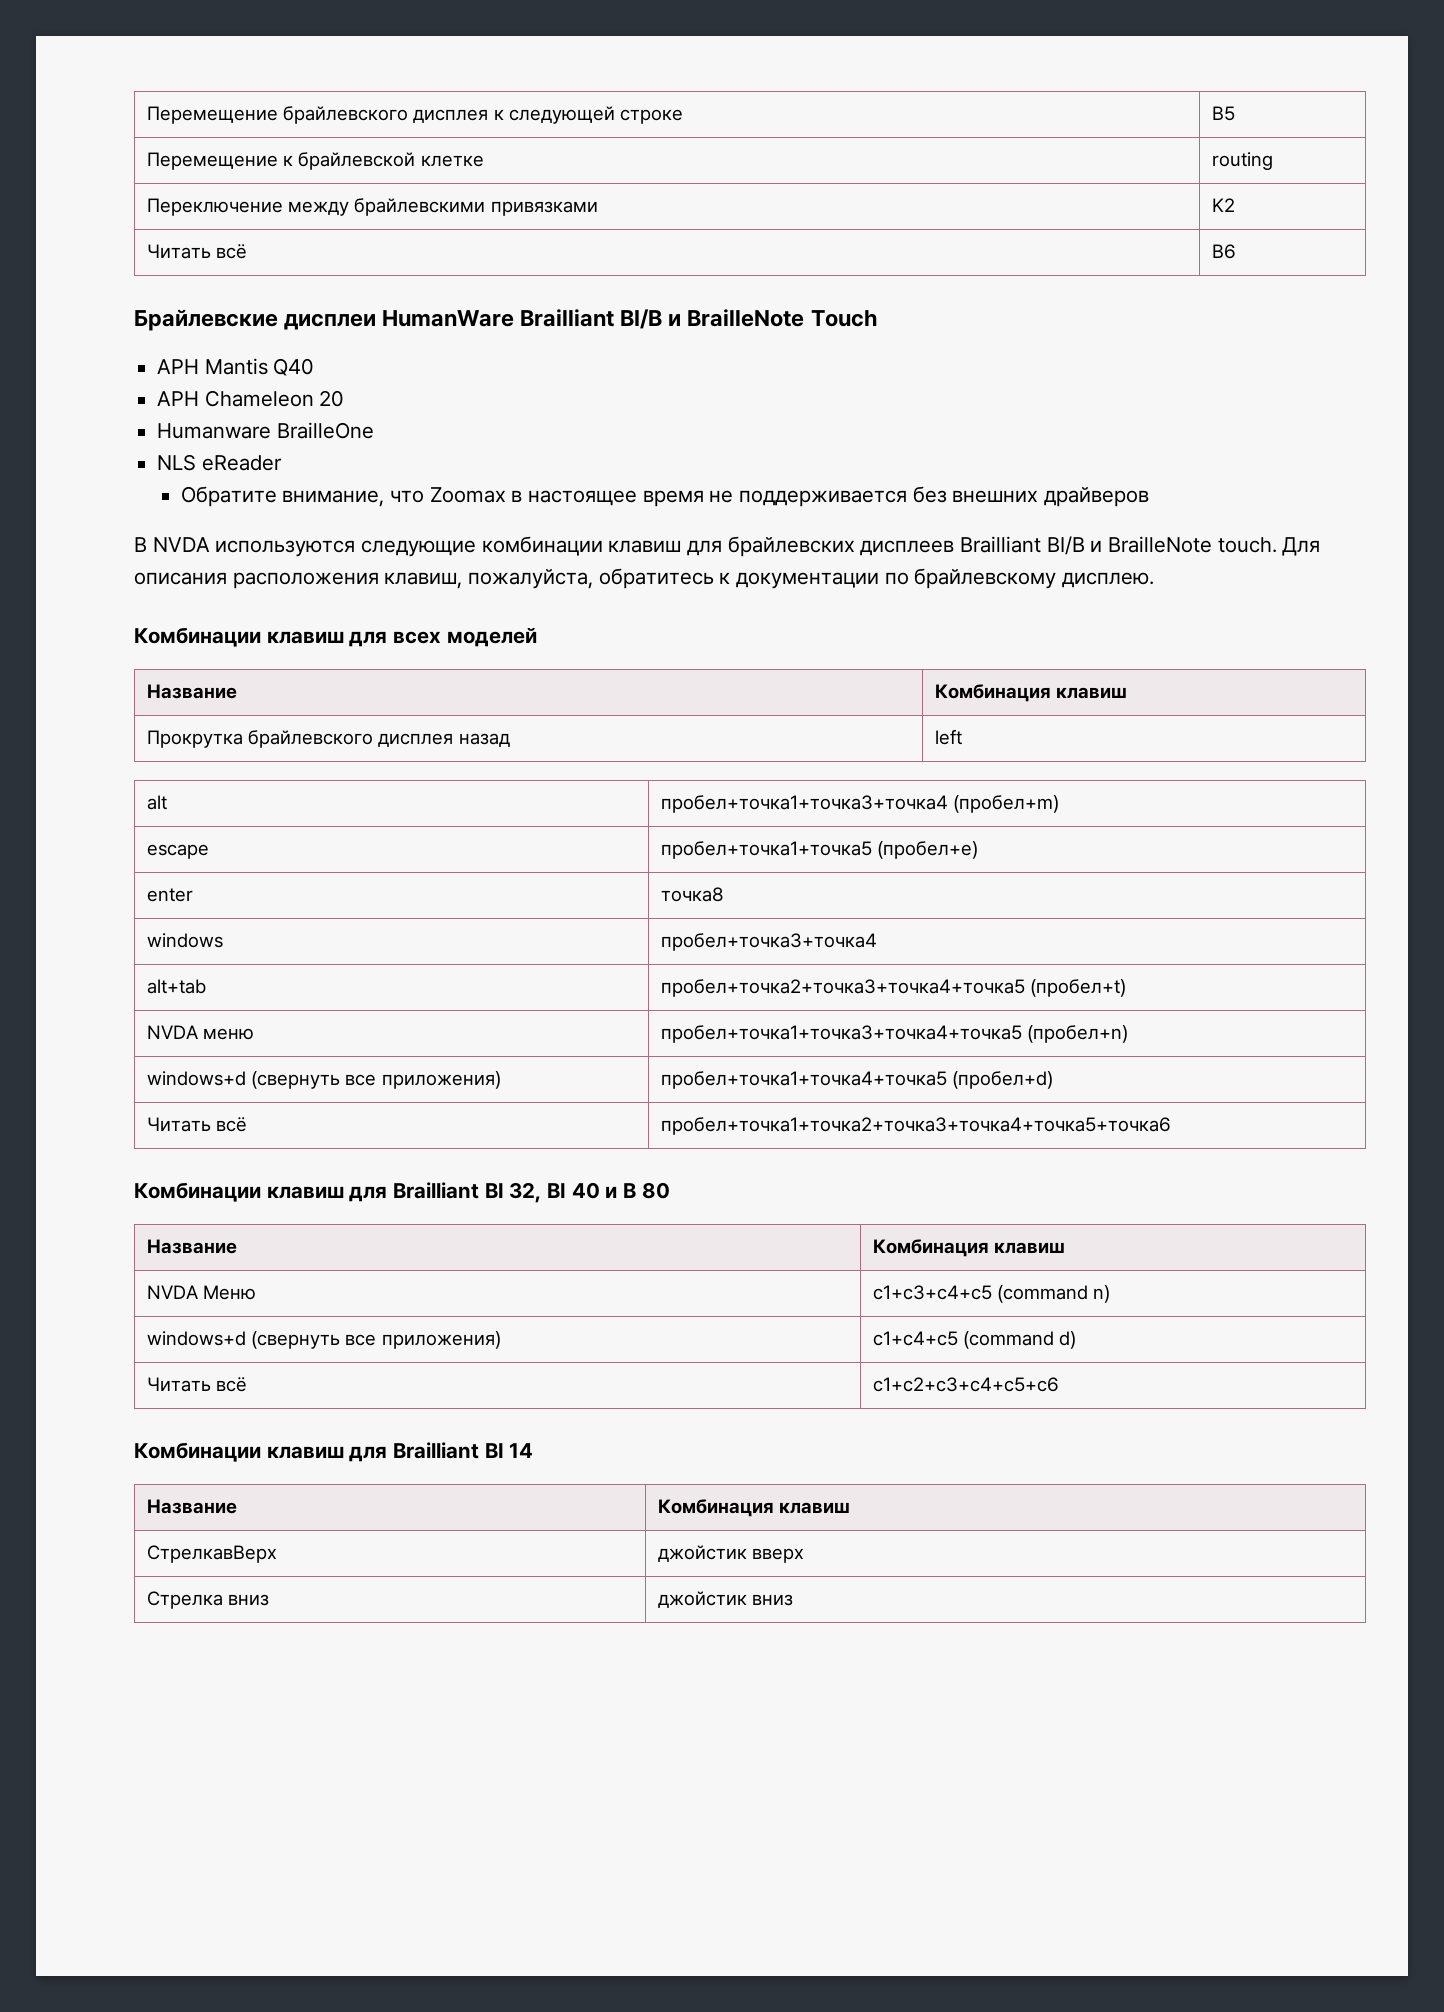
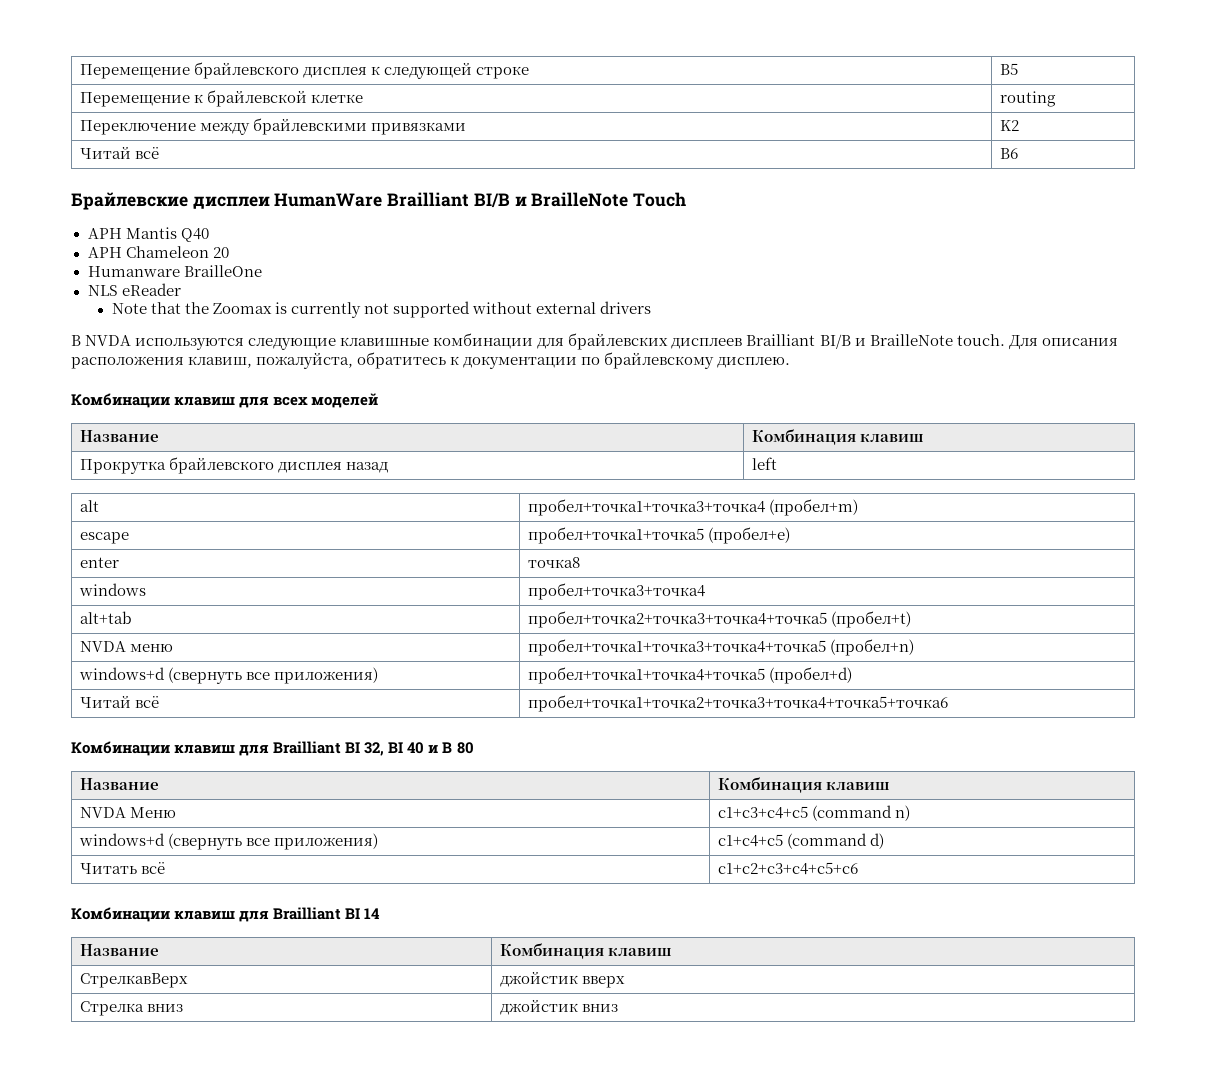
[147,244,212,259] Читать -> [79,146,131,159] Читай
[180,486,1150,507] Обратите внимание, что Zoomax в настоящее время не поддерживается без внешних драйверов -> [111,301,652,318] Note that the Zoomax is currently not supported without external drivers
[481,536,682,556] комбинации клавиш -> [340,333,534,349] клавишные комбинации
[147,1117,212,1132] Читать -> [79,695,131,708] Читай

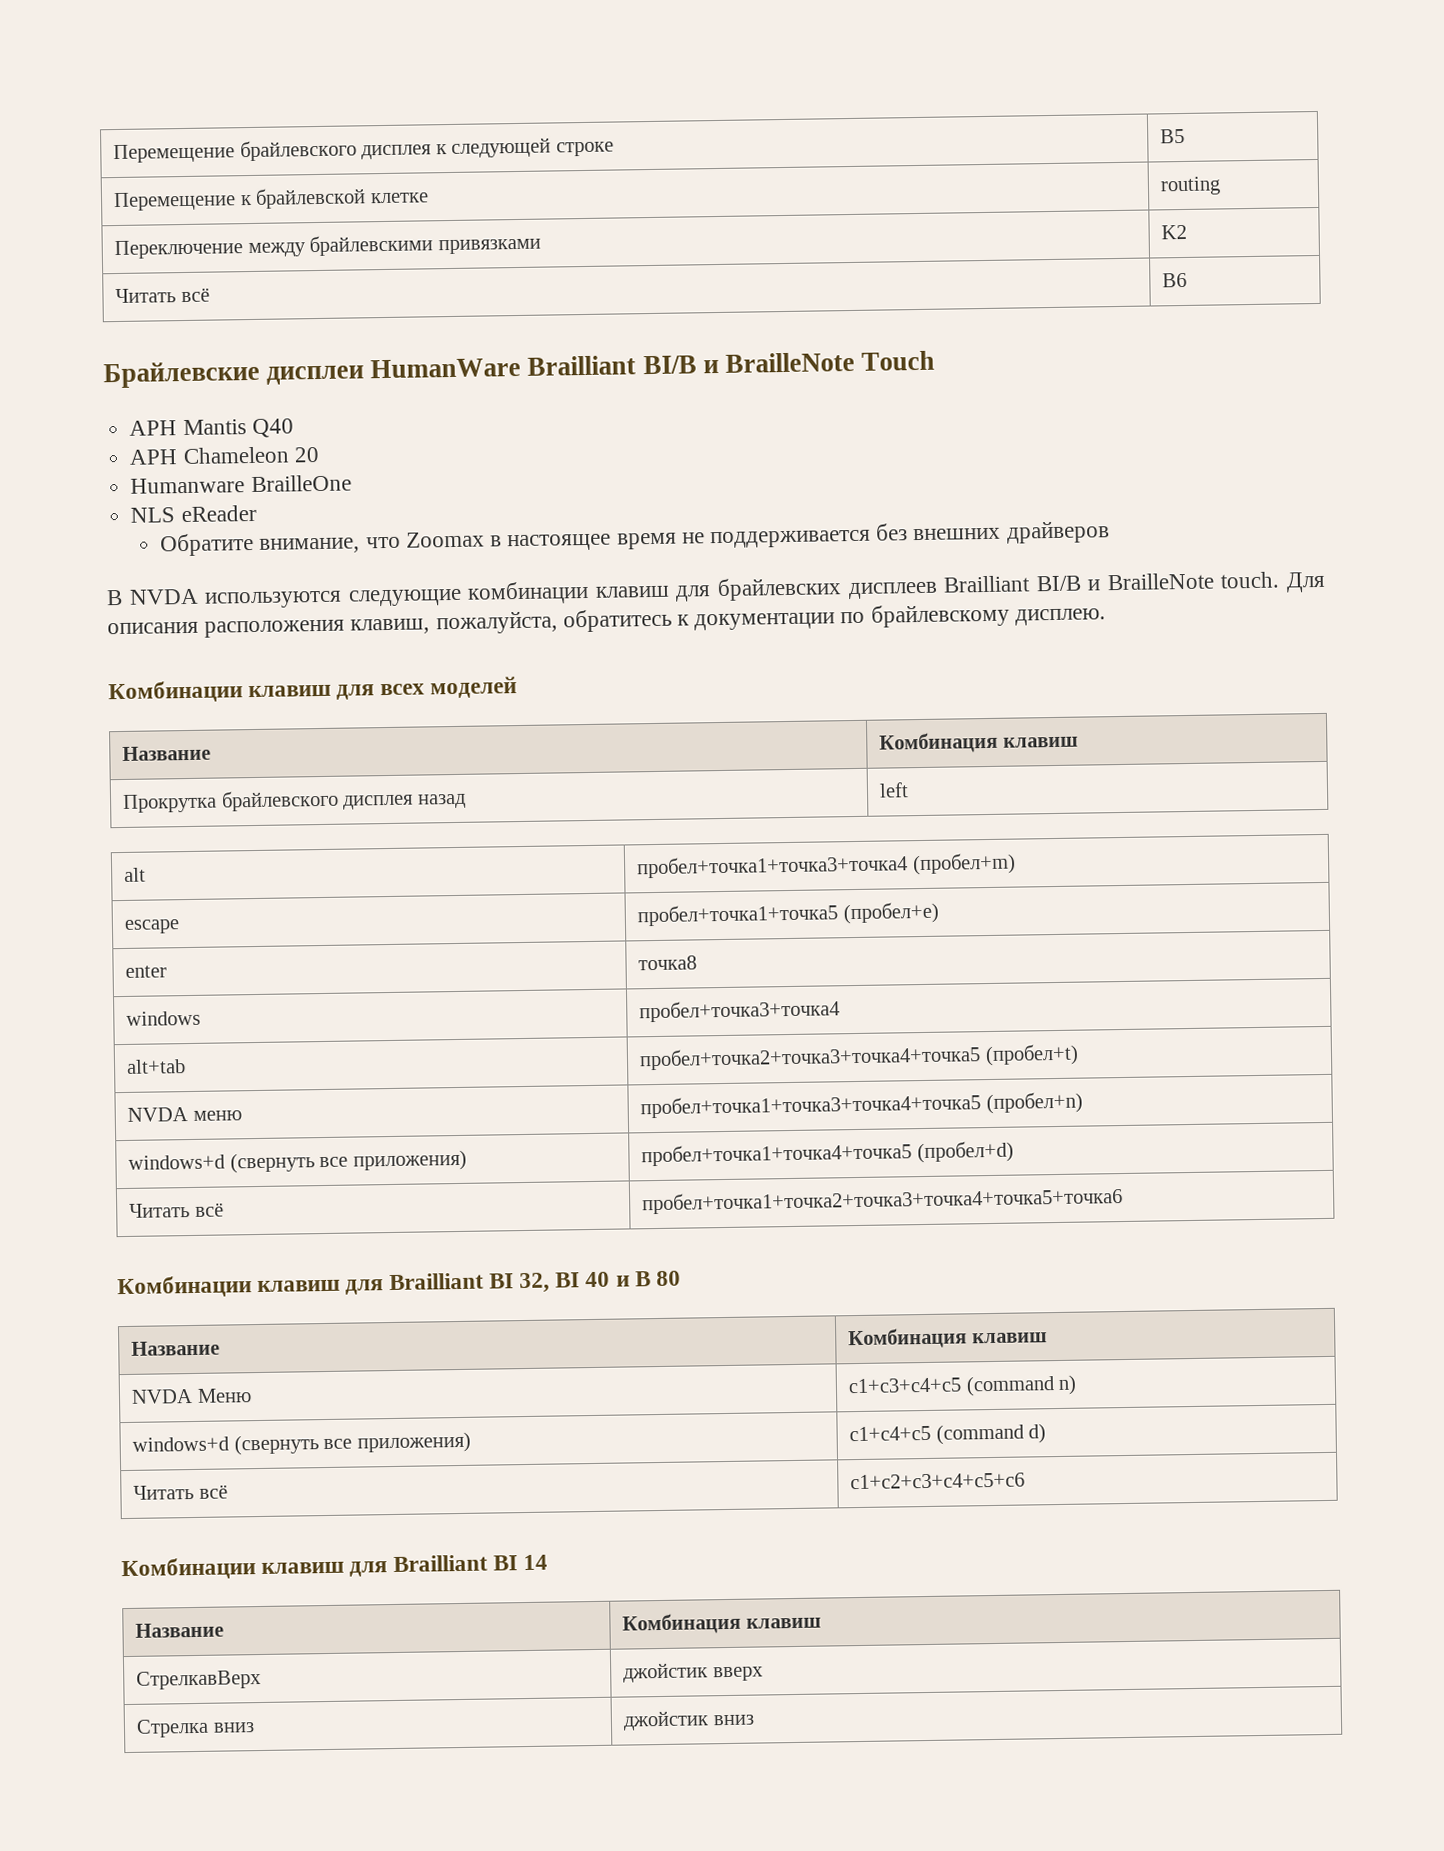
[79,146,131,159] Читай -> [115,288,177,304] Читать
[111,301,652,318] Note that the Zoomax is currently not supported without external drivers -> [160,520,1110,557] Обратите внимание, что Zoomax в настоящее время не поддерживается без внешних драйверов
[340,333,534,349] клавишные комбинации -> [467,580,670,605] комбинации клавиш
[79,695,131,708] Читай -> [129,1203,191,1218] Читать

